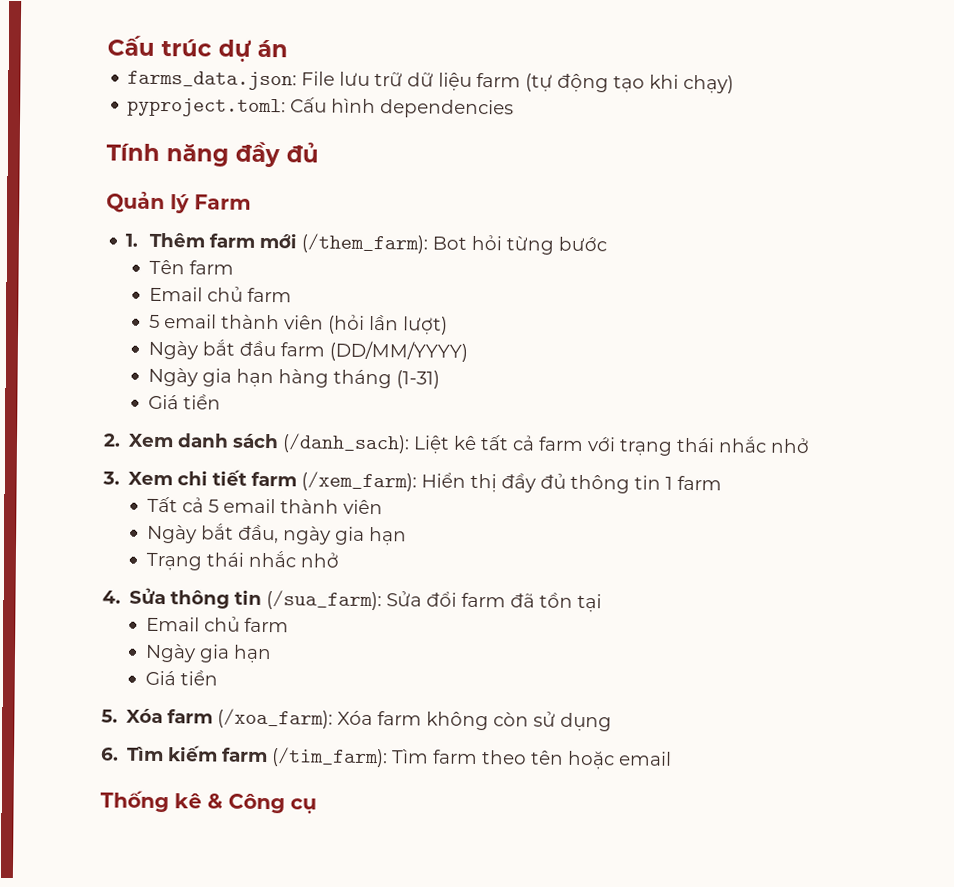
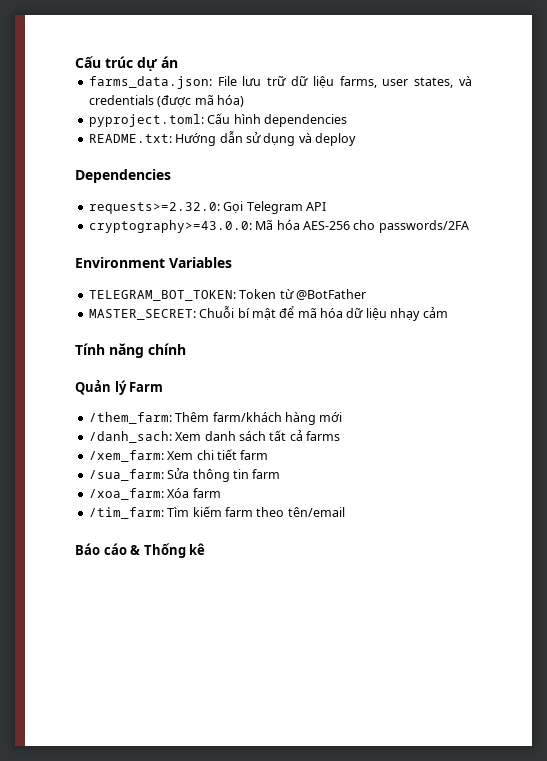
[476,72,735,94] [127,97,515,119] farm (tự động tạo khi chạy) // pyproject.toml: Cấu hình dependencies -> [339,76,472,88] [88,95,244,107] [88,113,347,127] [88,131,356,146] [75,169,171,183] [88,201,326,214] [88,220,469,233] [75,257,232,268] [88,289,366,301] [88,306,448,321] farms, user states, và credentials (được mã hóa) // pyproject.toml: Cấu hình dependencies // README.txt: Hướng dẫn sử dụng và deploy // Dependencies // requests>=2.32.0: Gọi Telegram API // cryptography>=43.0.0: Mã hóa AES-256 cho passwords/2FA // Environment Variables // TELEGRAM_BOT_TOKEN: Token từ @BotFather // MASTER_SECRET: Chuỗi bí mật để mã hóa dữ liệu nhạy cảm
[235,141,319,168] đầy đủ -> [148,343,186,355] chính
[125,232,608,255] [149,259,235,275] [149,286,293,303] [149,314,449,335] [148,339,469,362] [148,367,441,389] [148,394,222,410] [103,433,811,456] [102,469,723,494] [147,496,384,515] [147,523,408,546] [146,550,340,571] [102,587,603,613] [146,616,290,633] [145,643,273,664] [145,670,219,686] [101,708,613,732] [100,745,673,770] [100,790,317,814] 1. Thêm farm mới (/them_farm): Bot hỏi từng bước // Tên farm // Email chủ farm // 5 email thành viên (hỏi lần lượt) // Ngày bắt đầu farm (DD/MM/YYYY) // Ngày gia hạn hàng tháng (1-31) // Giá tiền // 2. Xem danh sách (/danh_sach): Liệt kê tất cả farm với trạng thái nhắc nhở // 3. Xem chi tiết farm (/xem_farm): Hiển thị đầy đủ thông tin 1 farm // Tất cả 5 email thành viên // Ngày bắt đầu, ngày gia hạn // Trạng thái nhắc nhở // 4. Sửa thông tin (/sua_farm): Sửa đổi farm đã tồn tại // Email chủ farm // Ngày gia hạn // Giá tiền // 5. Xóa farm (/xoa_farm): Xóa farm không còn sử dụng // 6. Tìm kiếm farm (/tim_farm): Tìm farm theo tên hoặc email // Thống kê & Công cụ -> [88,412,343,425] [88,430,340,443] [88,449,269,462] [88,468,281,482] [88,488,221,500] [88,506,345,519] [75,543,206,558] /them_farm: Thêm farm/khách hàng mới // /danh_sach: Xem danh sách tất cả farms // /xem_farm: Xem chi tiết farm // /sua_farm: Sửa thông tin farm // /xoa_farm: Xóa farm // /tim_farm: Tìm kiếm farm theo tên/email // Báo cáo & Thống kê

